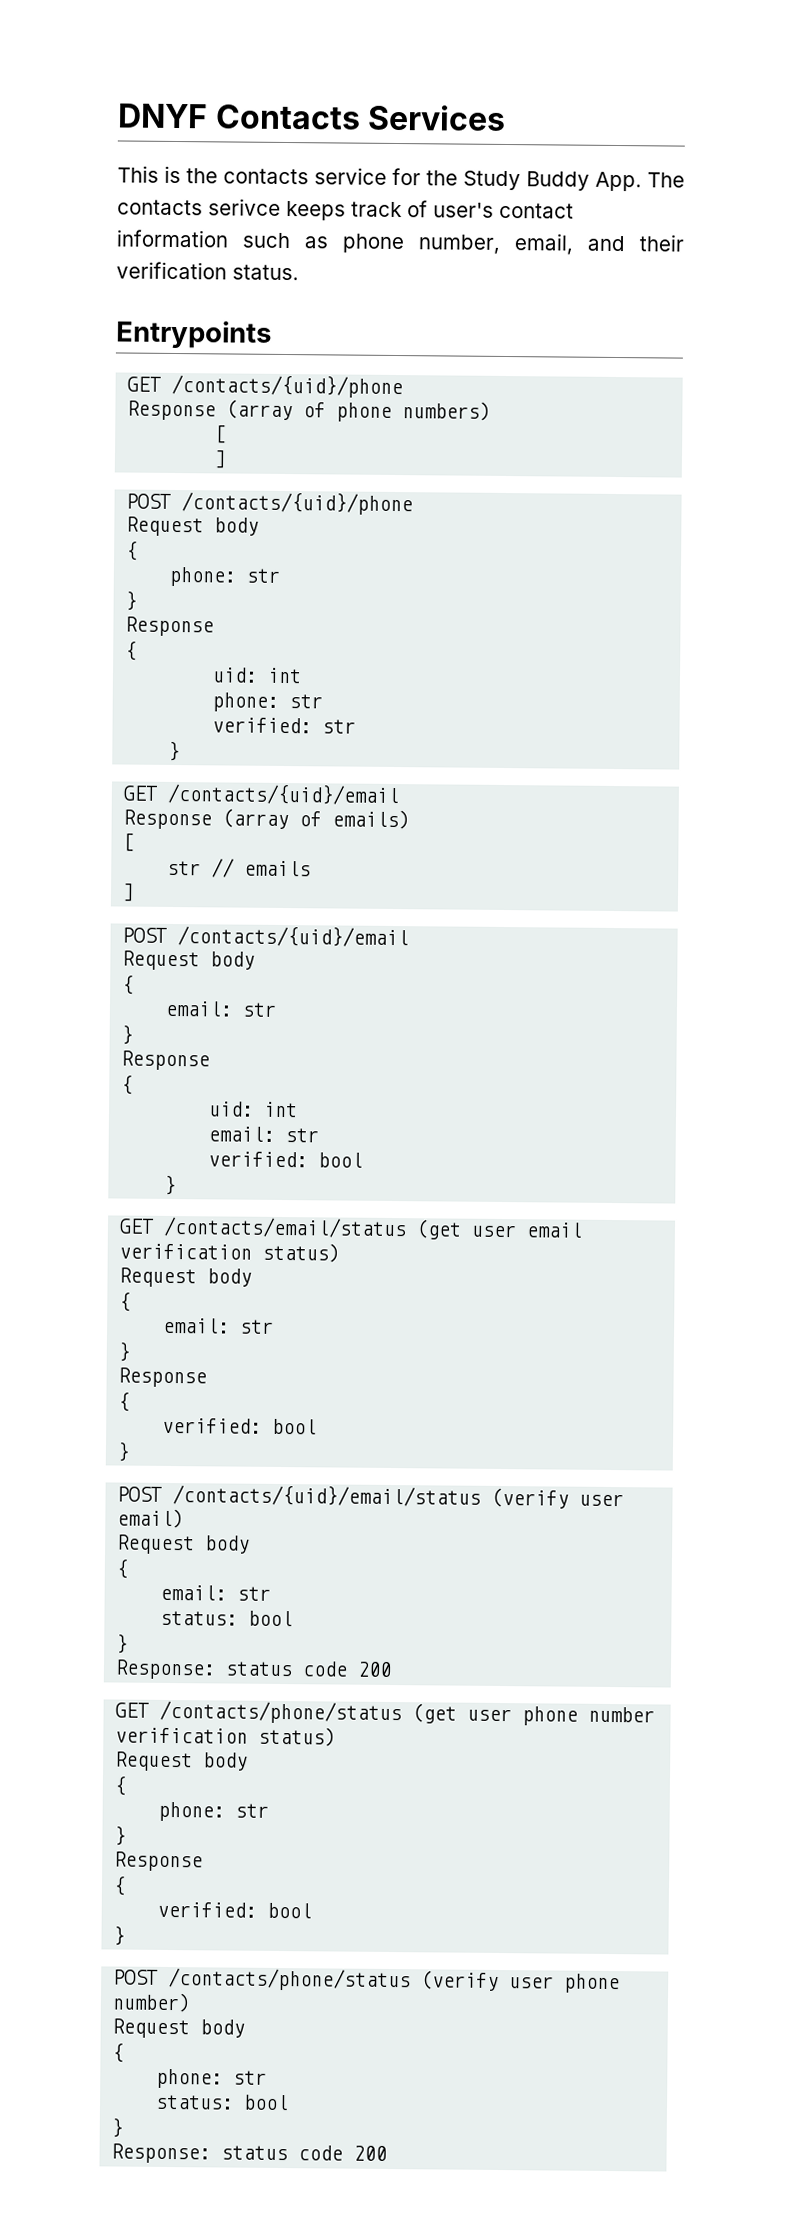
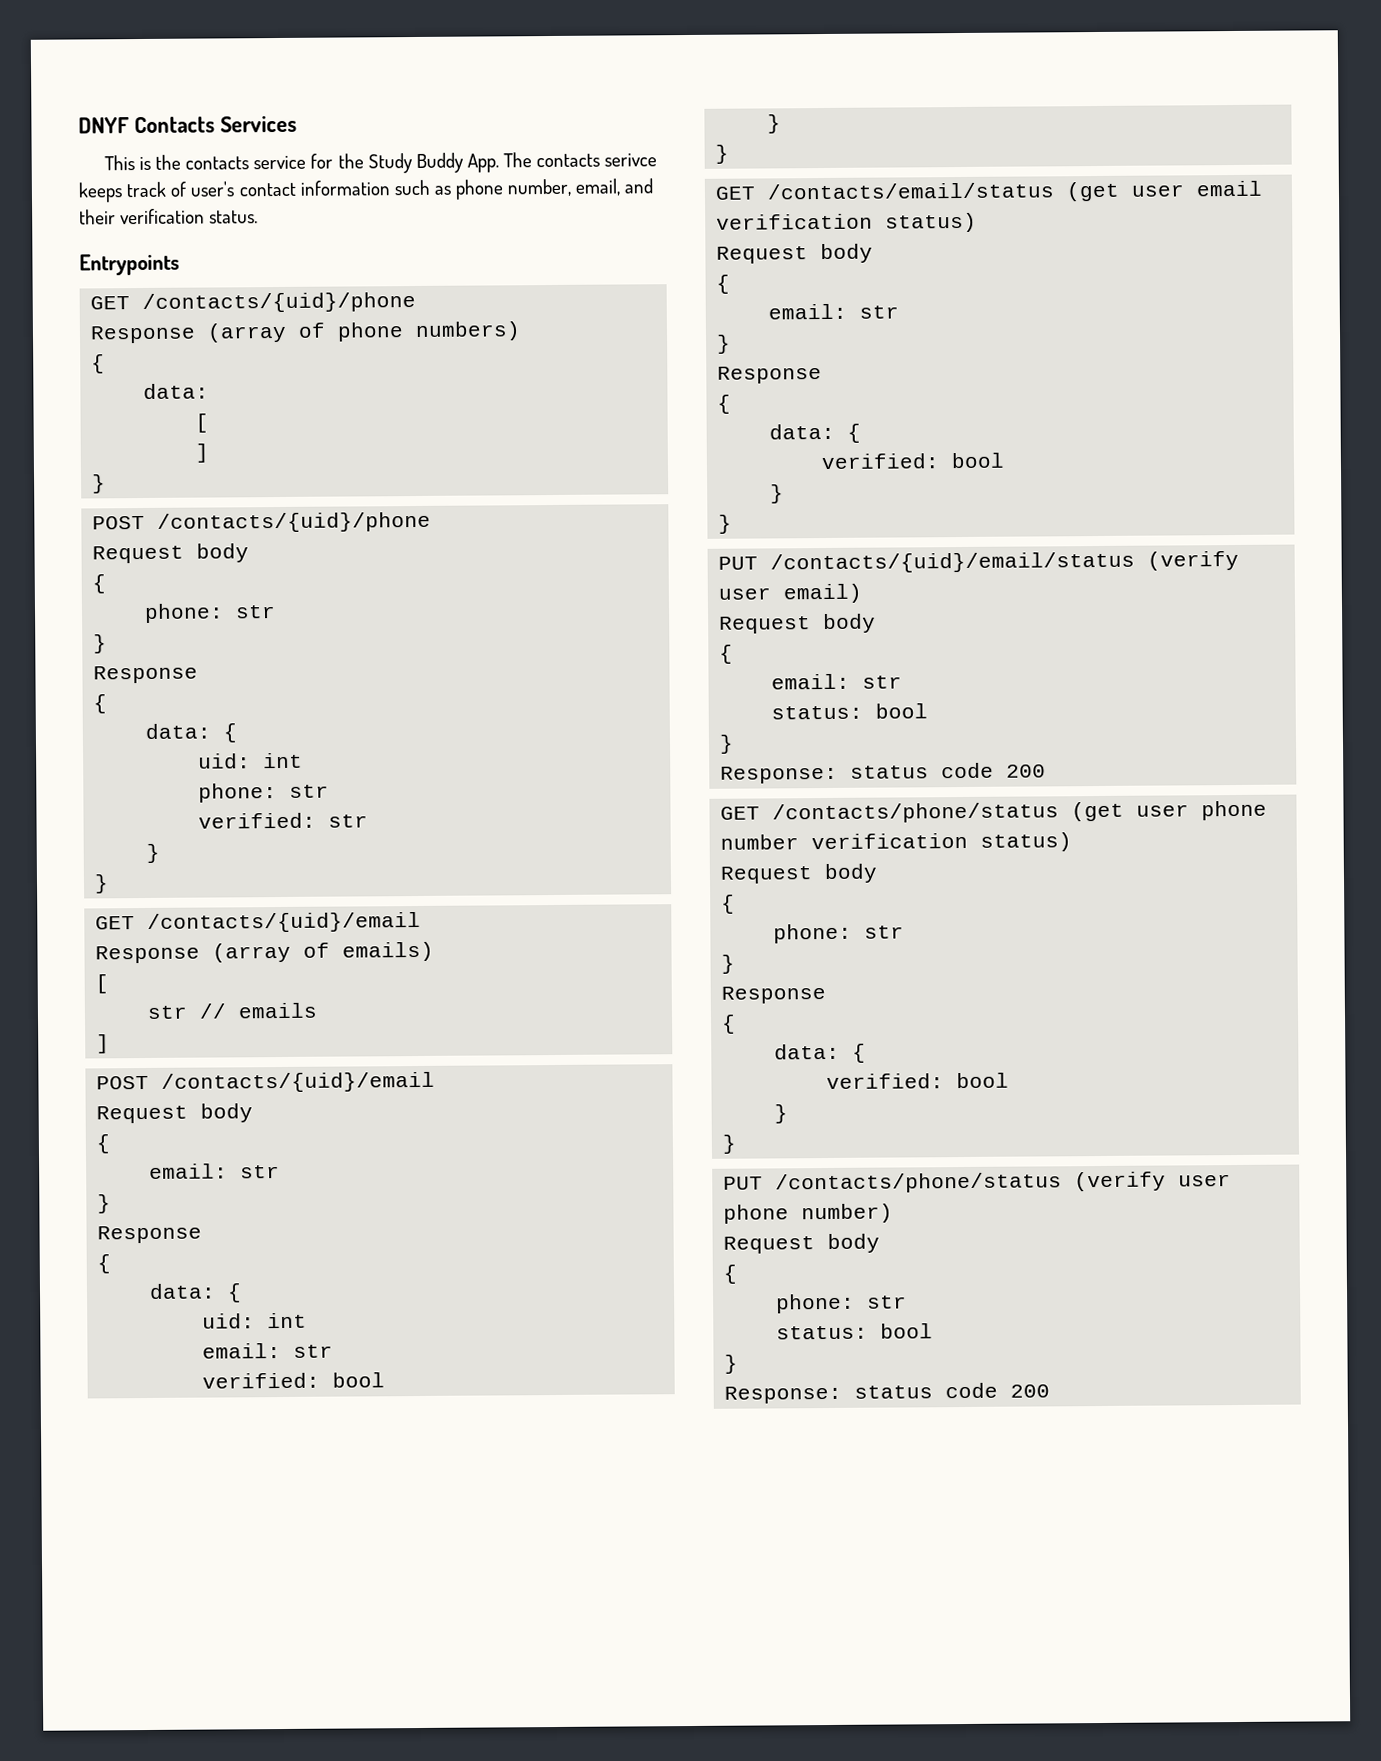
(492, 411) none -> [91,354,106,374] [143,383,210,399] // { // data:
(228, 459) none -> [92,474,107,494] // }
(138, 650) none -> [145,723,238,743] // data: {
(181, 751) none -> [94,874,110,894] // }
(134, 1084) none -> [149,1283,243,1303] // data: {
(177, 1185) none -> [715,144,730,164] // }
[162,1417,318,1435] [117,1441,131,1462] [117,1486,163,1502] // verified: bool // } // POST -> [769,423,862,443] [821,452,1005,470] [770,484,785,504] [718,514,733,534] [718,556,759,570] // data: { // verified: bool // } // } // PUT
[157,1901,313,1919] [113,1925,126,1946] [113,1969,159,1985] // verified: bool // } // POST -> [774,1043,867,1063] [826,1072,1010,1090] [774,1104,789,1124] [722,1134,738,1154] [723,1176,764,1190] // data: { // verified: bool // } // } // PUT

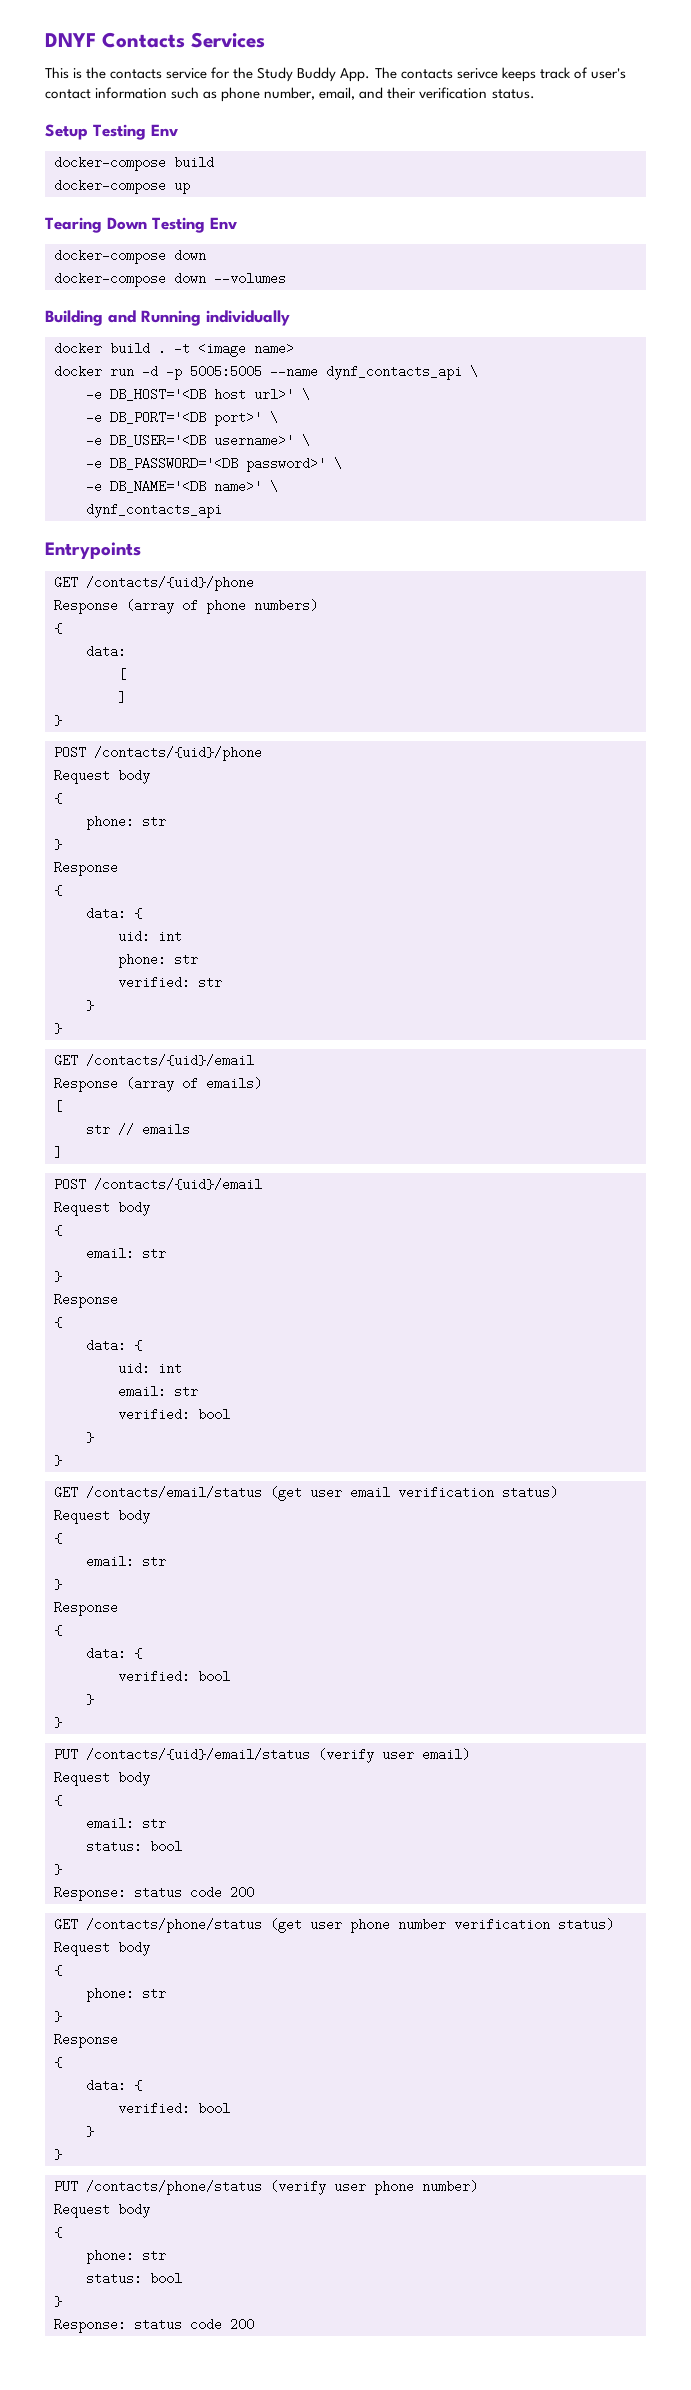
(259, 217) none -> [45,124,178,140] [54,156,214,171] [54,179,190,194] [45,217,237,233] [54,249,206,264] [54,272,286,287] [45,310,290,326] [54,342,294,357] [54,365,478,380] [86,388,310,401] [86,411,278,426] [86,434,310,447] [86,457,342,472] [86,480,278,493] [86,503,222,518] // Setup Testing Env // docker-compose build // docker-compose up // Tearing Down Testing Env // docker-compose down // docker-compose down --volumes // Building and Running individually // docker build . -t <image name> // docker run -d -p 5005:5005 --name dynf_contacts_api \ // -e DB_HOST='<DB host url>' \ // -e DB_PORT='<DB port>' \ // -e DB_USER='<DB username>' \ // -e DB_PASSWORD='<DB password>' \ // -e DB_NAME='<DB name>' \ // dynf_contacts_api

